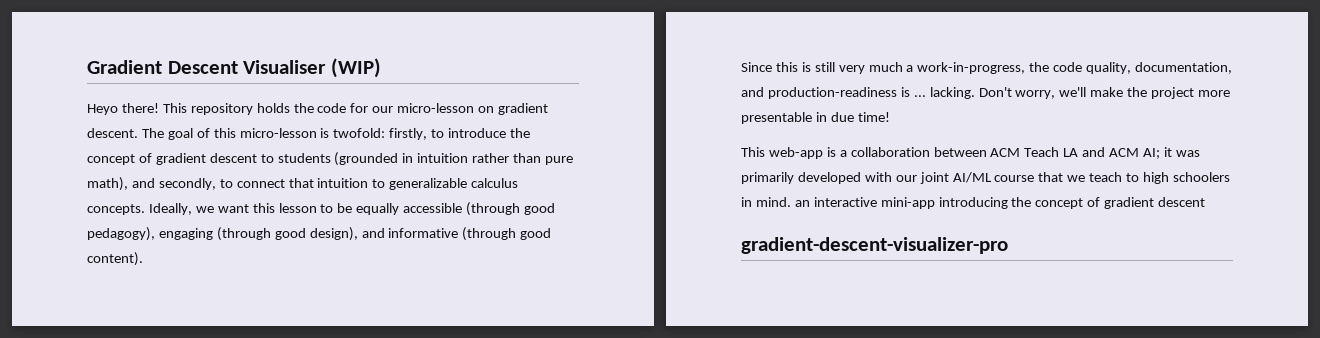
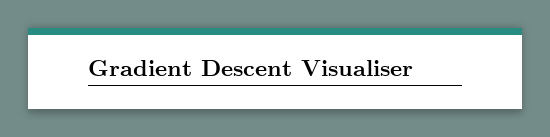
[330,58,381,78] [87,103,549,115] [87,128,531,140] [87,152,574,166] [87,177,519,191] [87,202,556,216] [87,227,552,241] [87,252,143,266] [741,62,1233,74] [741,87,1231,99] [741,112,890,124] [741,147,1200,159] [741,172,1230,184] [741,197,1206,209] [741,237,1008,254] (WIP) // Heyo there! This repository holds the code for our micro-lesson on gradient descent. The goal of this micro-lesson is twofold: firstly, to introduce the concept of gradient descent to students (grounded in intuition rather than pure math), and secondly, to connect that intuition to generalizable calculus concepts. Ideally, we want this lesson to be equally accessible (through good pedagogy), engaging (through good design), and informative (through good content). // Since this is still very much a work-in-progress, the code quality, documentation, and production-readiness is ... lacking. Don't worry, we'll make the project more presentable in due time! // This web-app is a collaboration between ACM Teach LA and ACM AI; it was primarily developed with our joint AI/ML course that we teach to high schoolers in mind. an interactive mini-app introducing the concept of gradient descent // gradient-descent-visualizer-pro -> (413, 68) none

